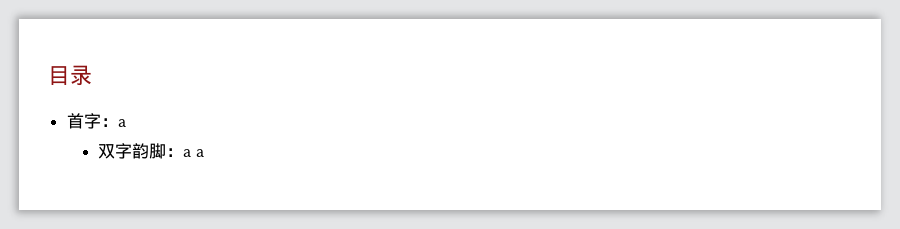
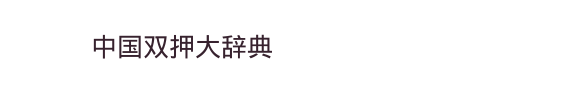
[48,65,92,86] [66,113,126,129] [98,143,204,159] 目录 // 首字：a // 双字韵脚：a a -> [91,34,273,59] 中国双押大辞典

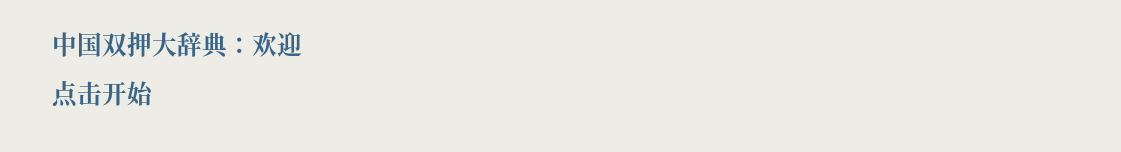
(273, 46) none -> [227,32,302,57] [52,80,154,108] ：欢迎 // 点击开始

